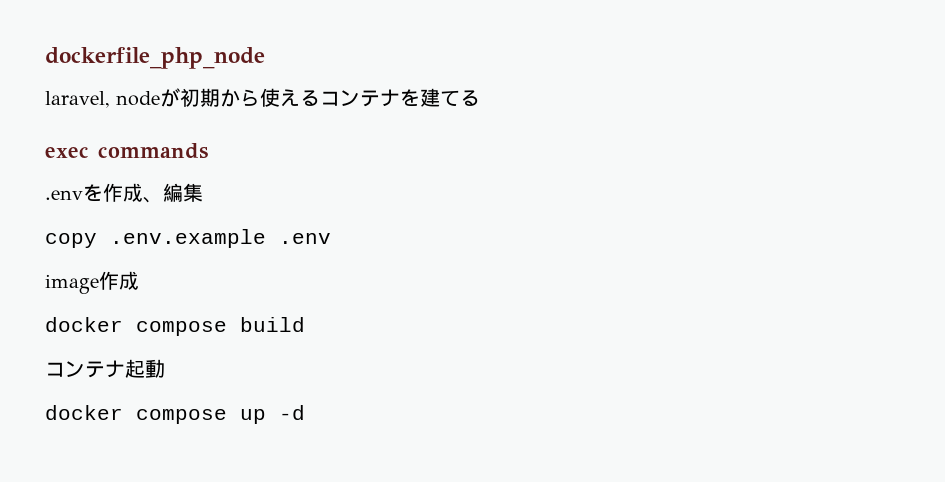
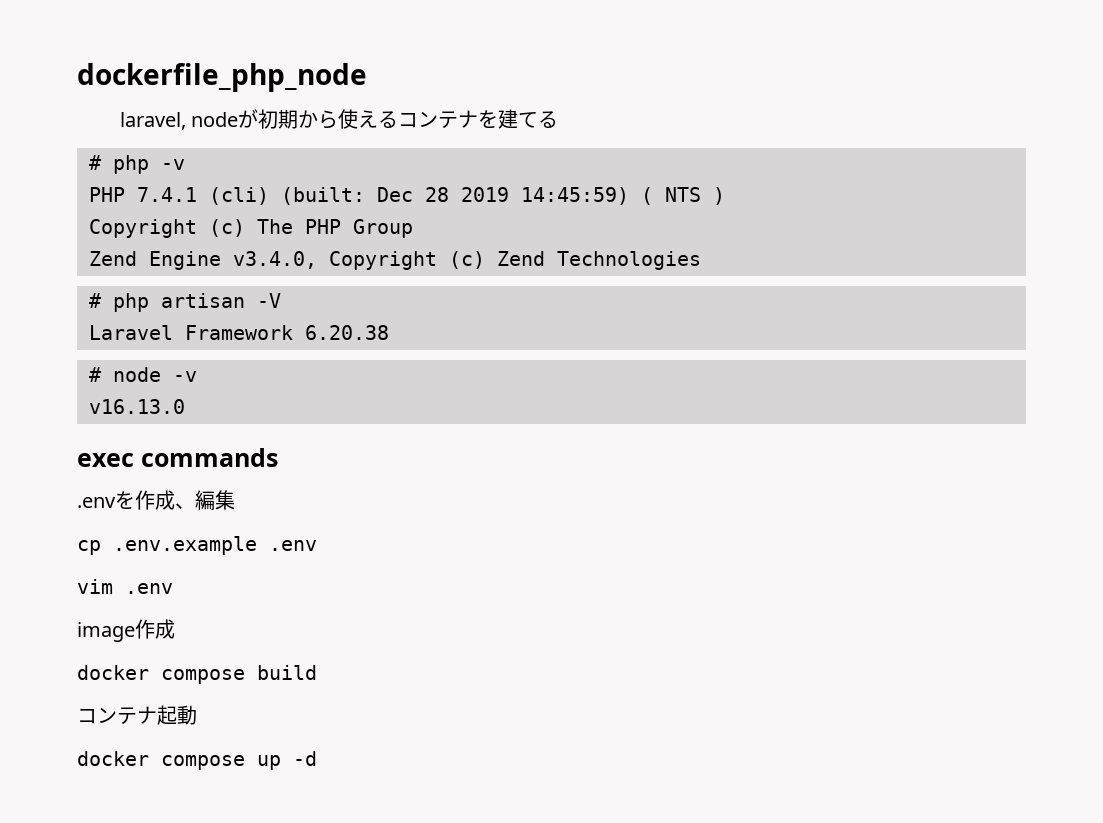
(480, 98) none -> [89,155,185,174] [89,187,725,205] [89,219,413,238] [89,251,701,270] [89,293,281,312] [89,325,389,340] [89,367,197,382] [89,399,185,414] // # php -v // PHP 7.4.1 (cli) (built: Dec 28 2019 14:45:59) ( NTS ) // Copyright (c) The PHP Group // Zend Engine v3.4.0, Copyright (c) Zend Technologies // # php artisan -V // Laravel Framework 6.20.38 // # node -v // v16.13.0
[45,233,97,248] copy -> [77,540,101,555] cp
(331, 238) none -> [77,579,173,594] // vim .env

